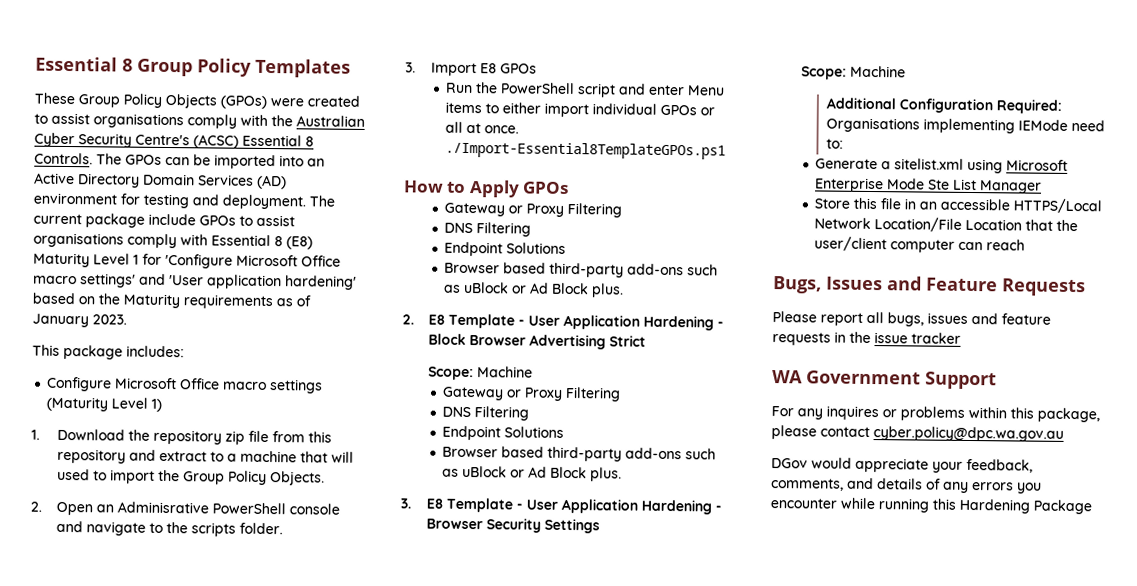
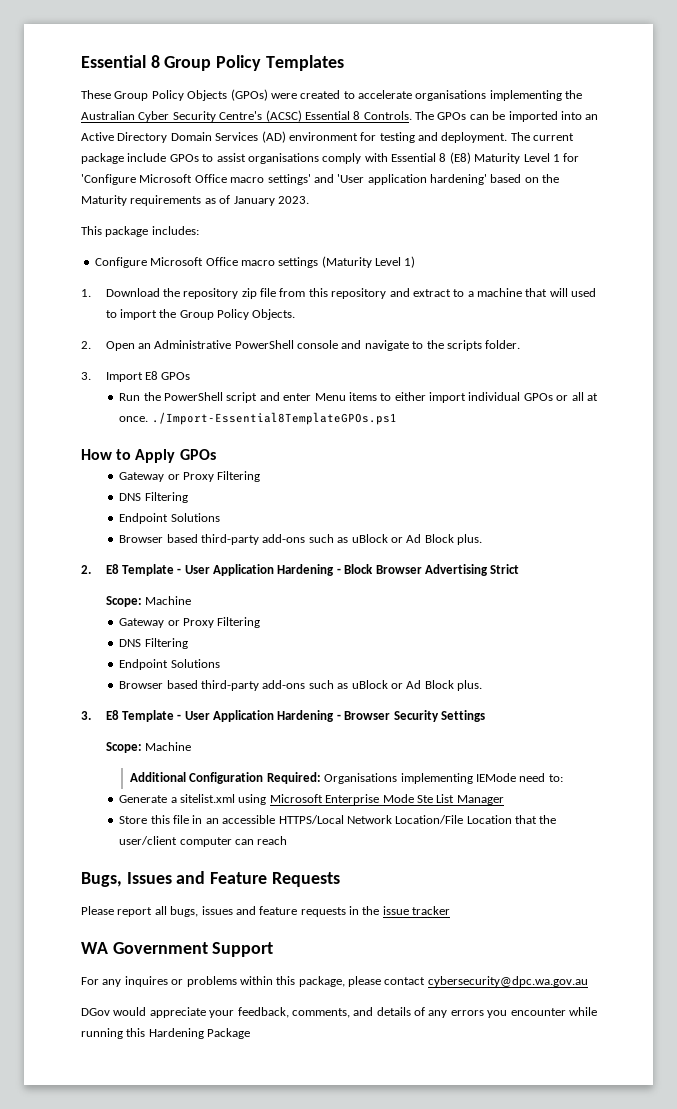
[51,112,268,129] assist organisations comply with -> [358,90,562,101] accelerate organisations implementing
[117,501,210,514] Adminisrative -> [154,340,232,349] Administrative
[873,426,1064,442] cyber.policy@dpc.wa.gov.au -> [427,976,588,987] cybersecurity@dpc.wa.gov.au

